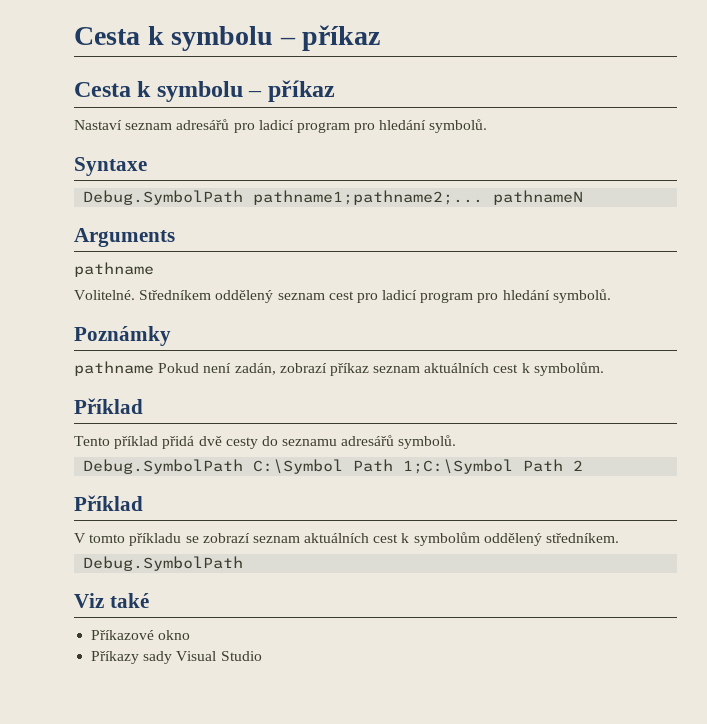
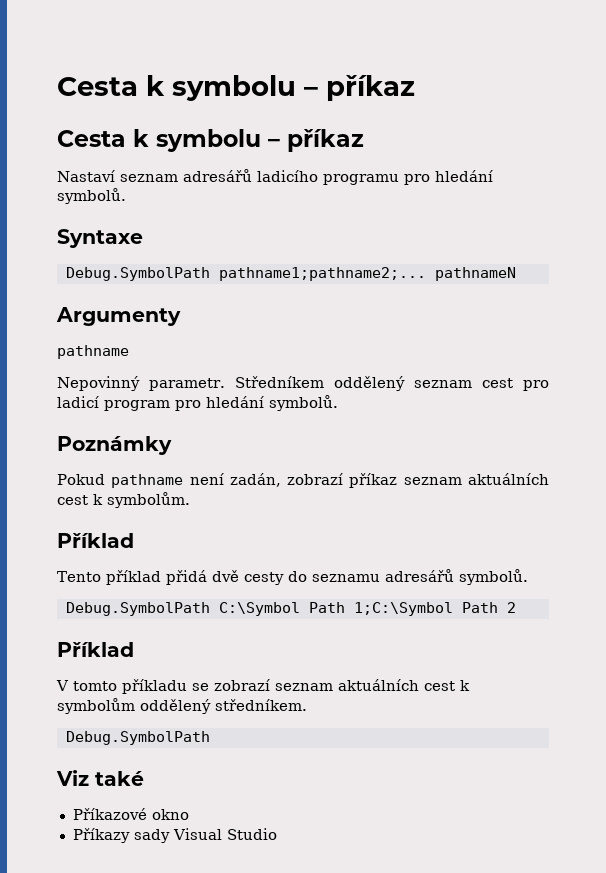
[233,120,350,133] pro ladicí program -> [257,170,399,185] ladicího programu
[74,228,175,247] Arguments -> [56,307,181,326] Argumenty
[74,290,135,300] Volitelné. -> [57,376,226,391] Nepovinný parametr.
[74,361,200,376] pathname Pokud -> [57,474,184,488] Pokud pathname

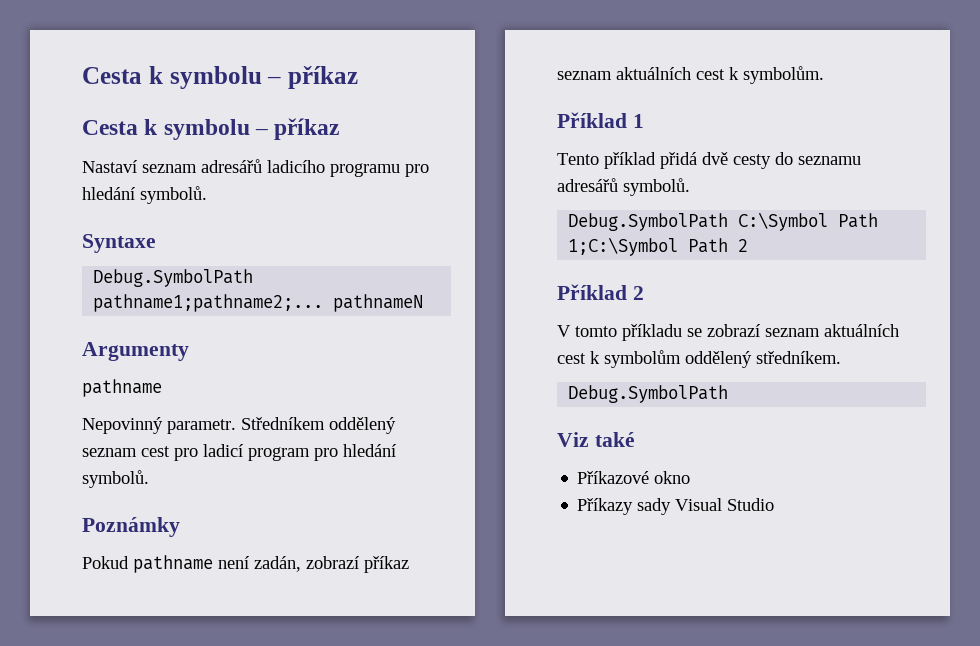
(134, 540) none -> [632,114,644,128] 1
(134, 649) none -> [632,286,644,300] 2

